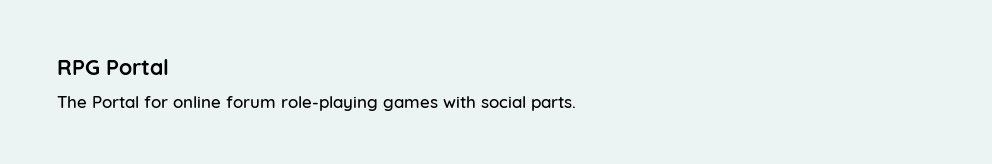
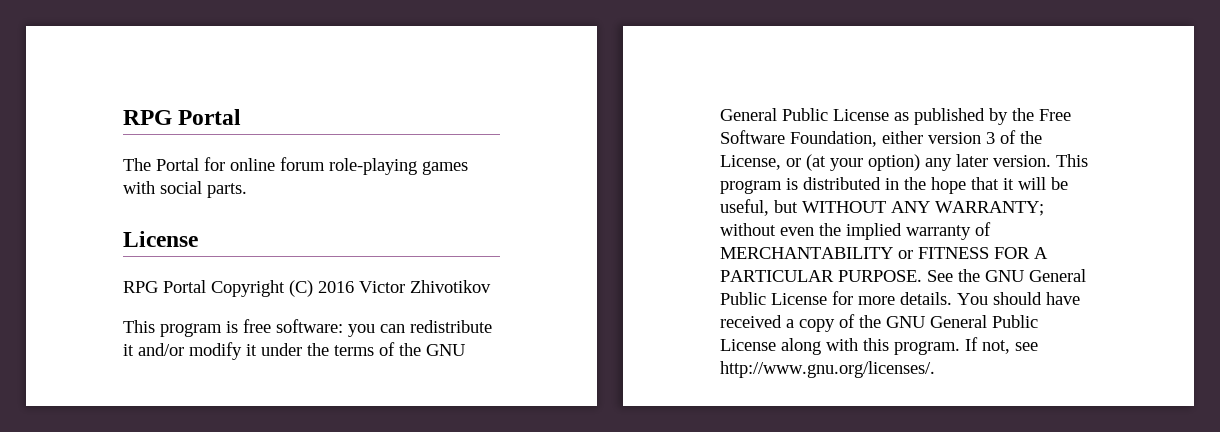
(576, 104) none -> [123,231,198,247] [123,280,491,297] [123,319,492,337] [123,342,465,360] [720,108,1071,125] [720,130,1042,147] [720,154,1088,171] [720,177,1068,194] [720,199,1044,216] [720,222,991,240] [720,247,1048,259] [720,269,1086,282] [720,291,1080,305] [720,314,1038,332] [720,337,1038,355] [720,361,935,378] // License // RPG Portal Copyright (C) 2016 Victor Zhivotikov // This program is free software: you can redistribute it and/or modify it under the terms of the GNU General Public License as published by the Free Software Foundation, either version 3 of the License, or (at your option) any later version. This program is distributed in the hope that it will be useful, but WITHOUT ANY WARRANTY; without even the implied warranty of MERCHANTABILITY or FITNESS FOR A PARTICULAR PURPOSE. See the GNU General Public License for more details. You should have received a copy of the GNU General Public License along with this program. If not, see http://www.gnu.org/licenses/.

